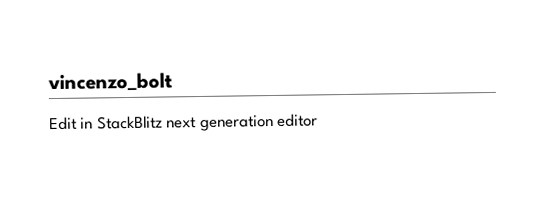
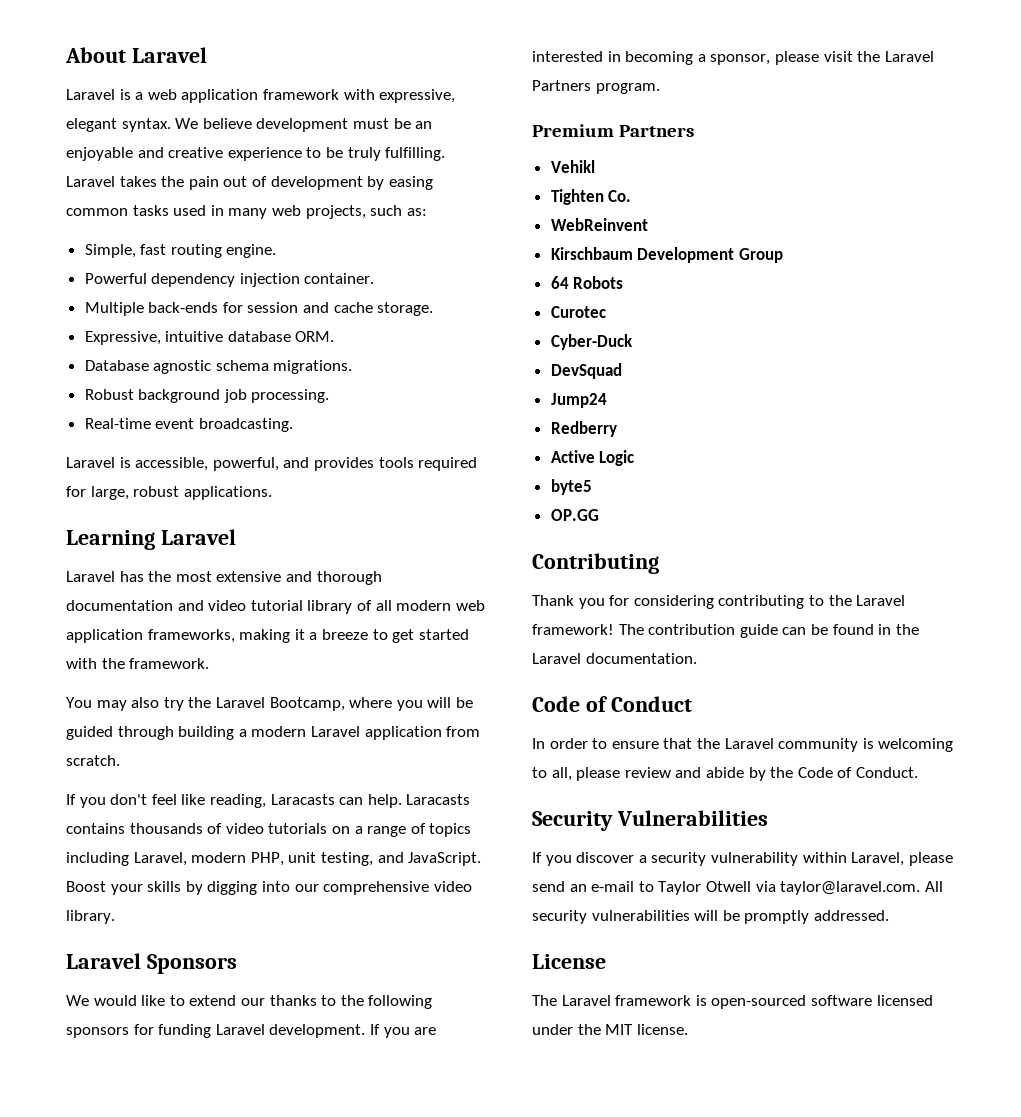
[48,72,173,93] [49,113,319,132] vincenzo_bolt // Edit in StackBlitz next generation editor -> [65,47,207,63] [66,89,456,103] [66,118,433,132] [66,147,446,161] [66,176,433,190] [66,205,427,219] [84,244,277,258] [84,273,375,287] [84,302,434,316] [84,331,335,345] [84,360,353,374] [84,389,330,403] [84,418,293,432] [66,457,478,471] [66,486,272,500] [66,529,236,550] [66,571,382,585] [66,600,485,614] [66,629,469,643] [66,658,210,669] [66,697,473,711] [66,726,481,740] [66,755,120,766] [66,794,471,808] [66,823,472,837] [66,852,482,866] [66,881,472,895] [66,910,115,924] [66,953,237,974] [66,995,433,1009] [66,1024,437,1038] [532,51,934,65] [532,80,660,94] [532,124,695,137] [550,160,595,173] [550,189,632,205] [550,218,648,231] [550,247,783,263] [550,276,624,289] [550,306,606,318] [550,334,633,350] [550,363,622,379] [550,393,607,408] [550,421,617,437] [550,450,635,466] [550,479,592,495] [550,509,599,521] [532,553,659,574] [532,595,906,609] [532,624,919,638] [532,653,697,664] [532,696,692,712] [532,738,954,752] [532,767,918,781] [532,810,768,831] [532,852,953,866] [532,881,943,895] [532,910,889,924] [532,954,606,969] [532,995,933,1009] [532,1024,688,1035] About Laravel // Laravel is a web application framework with expressive, elegant syntax. We believe development must be an enjoyable and creative experience to be truly fulfilling. Laravel takes the pain out of development by easing common tasks used in many web projects, such as: // Simple, fast routing engine. // Powerful dependency injection container. // Multiple back-ends for session and cache storage. // Expressive, intuitive database ORM. // Database agnostic schema migrations. // Robust background job processing. // Real-time event broadcasting. // Laravel is accessible, powerful, and provides tools required for large, robust applications. // Learning Laravel // Laravel has the most extensive and thorough documentation and video tutorial library of all modern web application frameworks, making it a breeze to get started with the framework. // You may also try the Laravel Bootcamp, where you will be guided through building a modern Laravel application from scratch. // If you don't feel like reading, Laracasts can help. Laracasts contains thousands of video tutorials on a range of topics including Laravel, modern PHP, unit testing, and JavaScript. Boost your skills by digging into our comprehensive video library. // Laravel Sponsors // We would like to extend our thanks to the following sponsors for funding Laravel development. If you are interested in becoming a sponsor, please visit the Laravel Partners program. // Premium Partners // Vehikl // Tighten Co. // WebReinvent // Kirschbaum Development Group // 64 Robots // Curotec // Cyber-Duck // DevSquad // Jump24 // Redberry // Active Logic // byte5 // OP.GG // Contributing // Thank you for considering contributing to the Laravel framework! The contribution guide can be found in the Laravel documentation. // Code of Conduct // In order to ensure that the Laravel community is welcoming to all, please review and abide by the Code of Conduct. // Security Vulnerabilities // If you discover a security vulnerability within Laravel, please send an e-mail to Taylor Otwell via taylor@laravel.com. All security vulnerabilities will be promptly addressed. // License // The Laravel framework is open-sourced software licensed under the MIT license.

